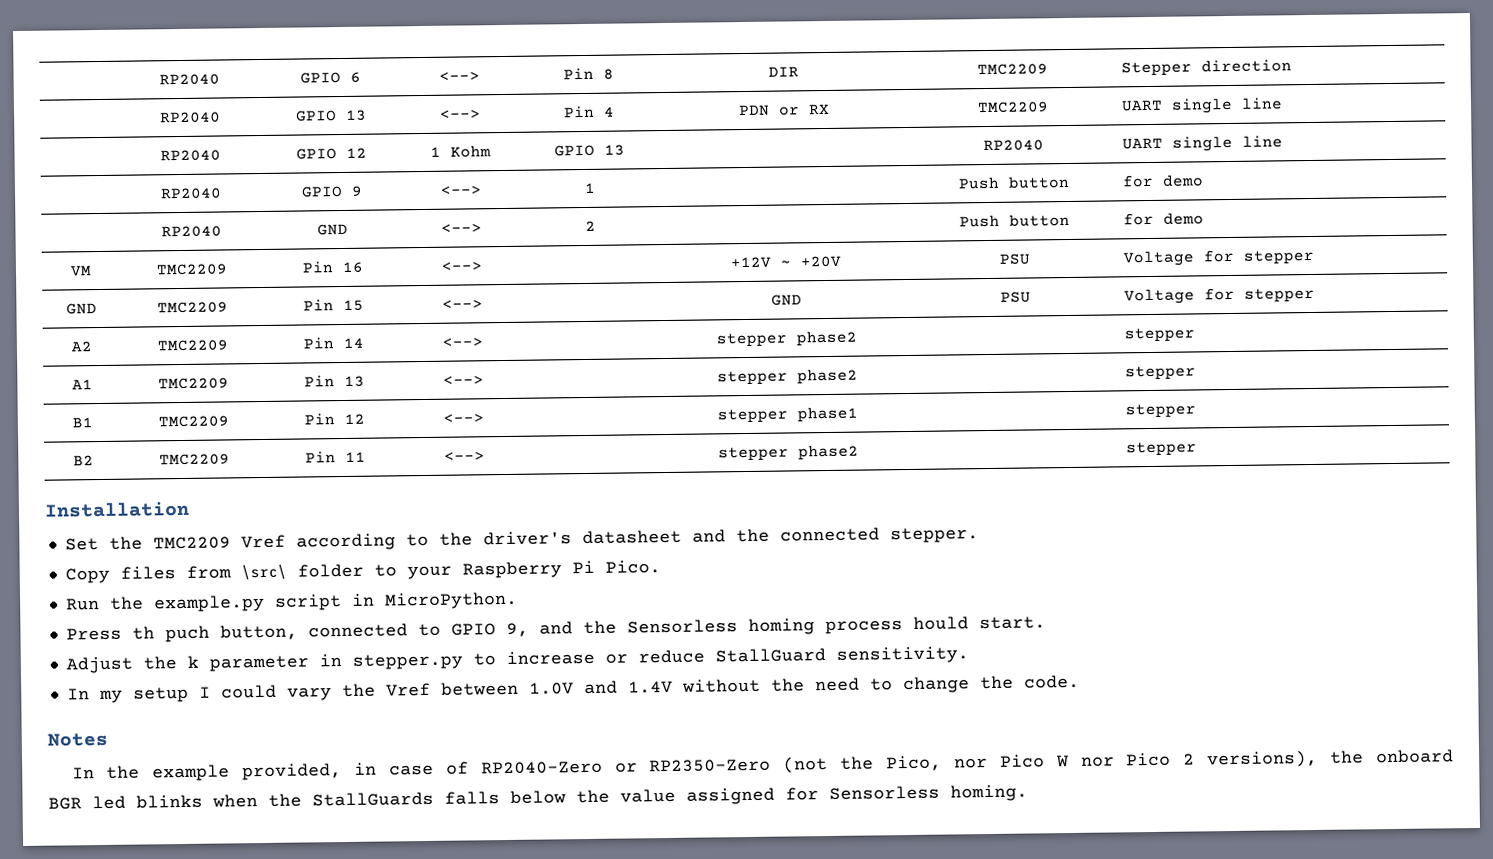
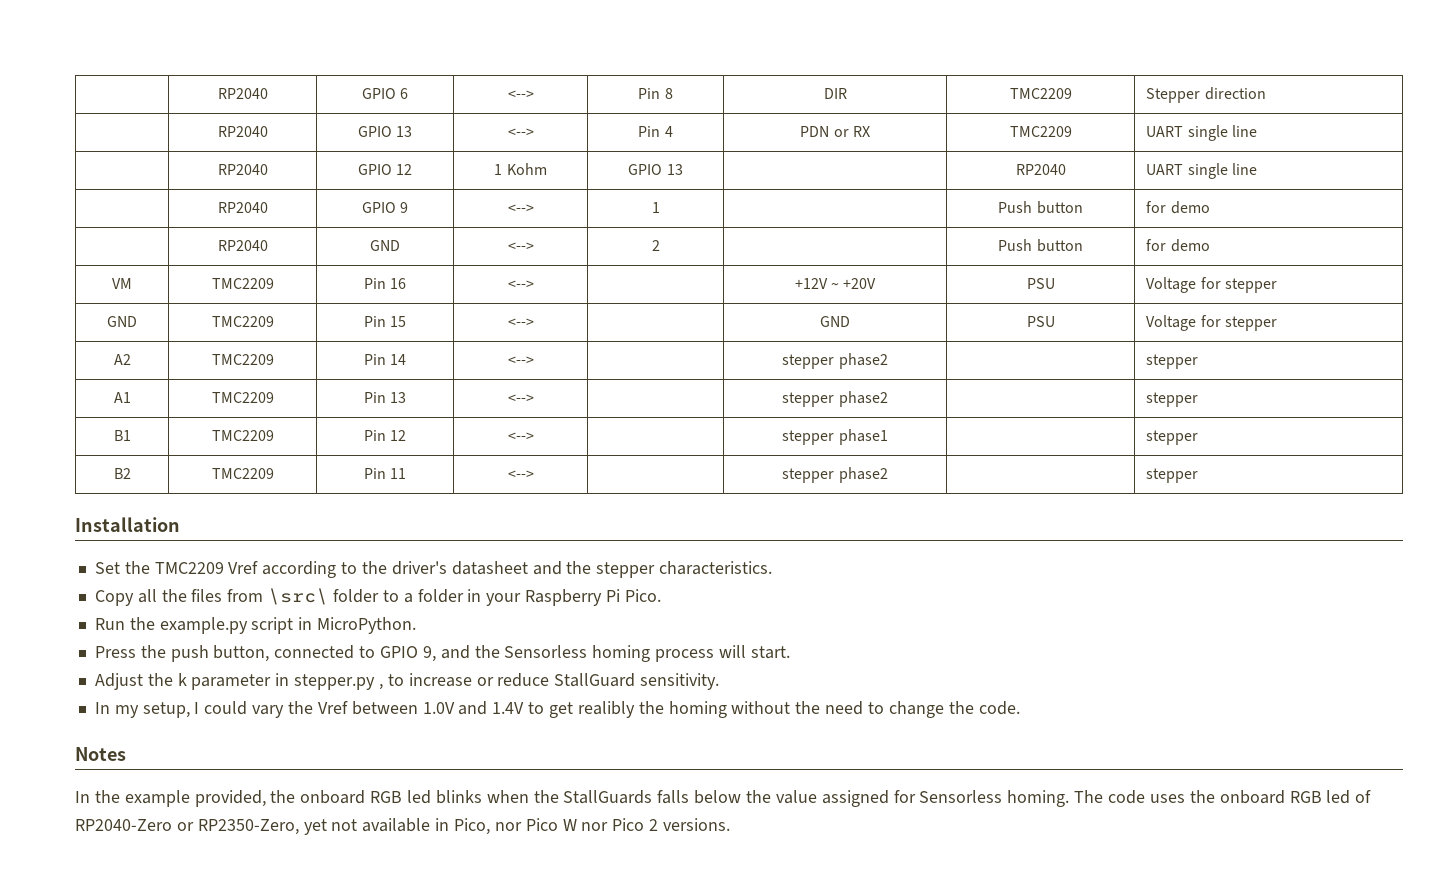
[779,527,979,544] connected stepper. -> [596,561,773,578] stepper characteristics.
(110, 575) none -> [137,589,187,603] all the
(397, 570) none -> [403,589,482,603] a folder in
[131,625,210,643] th puch -> [140,645,209,662] the push
[912,616,969,630] hould -> [718,645,746,658] will
(463, 661) none -> [378,683,383,690] ,
[132,686,189,703] setup -> [142,702,190,718] setup,
(673, 687) none -> [528,701,727,718] to get realibly the homing
[354,749,1455,776] [48,797,82,810] in case of RP2040-Zero or RP2350-Zero (not the Pico, nor Pico W nor Pico 2 versions), the onboard BGR -> [270,790,403,804] the onboard RGB
(1028, 793) none -> [1074,790,1372,804] [75,818,731,835] The code uses the onboard RGB led of RP2040-Zero or RP2350-Zero, yet not available in Pico, nor Pico W nor Pico 2 versions.

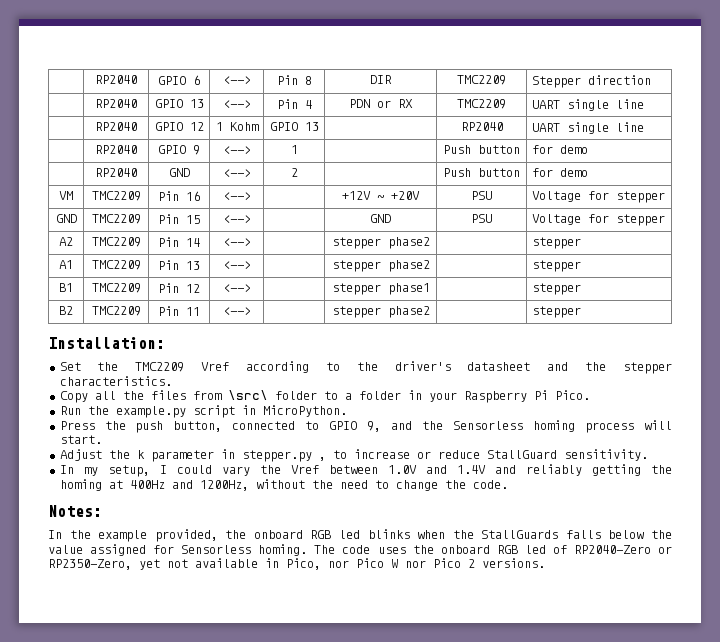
[75,517,180,532] Installation -> [48,337,165,349] Installation:
[528,701,727,718] to get realibly the homing -> [494,464,673,476] [59,479,249,491] and reliably getting the homing at 400Hz and 1200Hz,
[75,747,126,761] Notes -> [48,505,102,517] Notes:

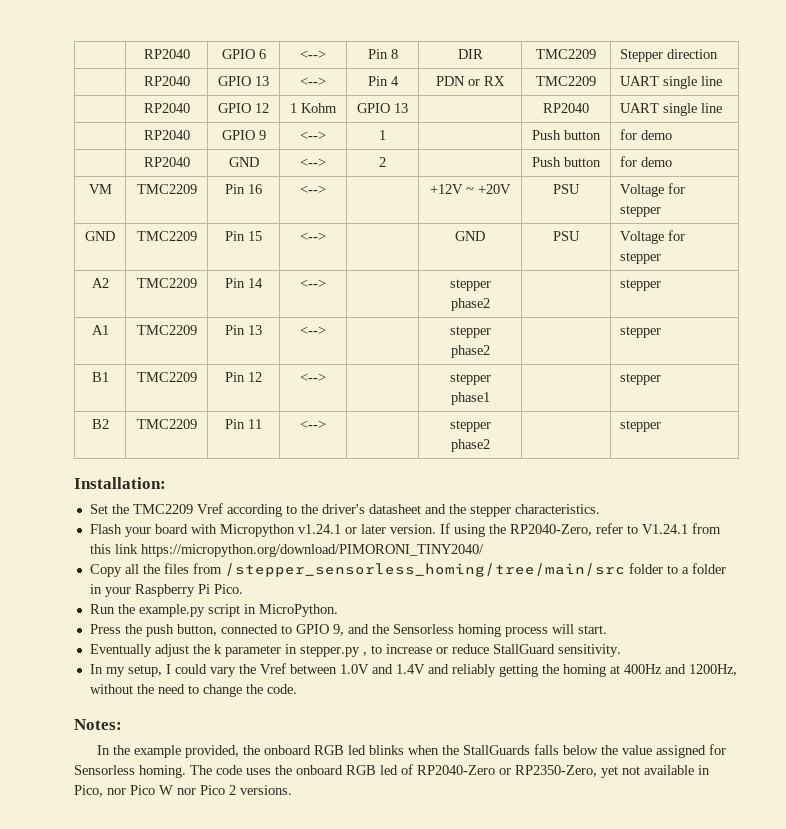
(172, 381) none -> [89,523,721,537] [89,544,484,557] // Flash your board with Micropython v1.24.1 or later version. If using the RP2040-Zero, refer to V1.24.1 from this link https://micropython.org/download/PIMORONI_TINY2040/
[227,390,268,400] \src\ -> [224,563,625,577] /stepper_sensorless_homing/tree/main/src
[59,449,102,461] Adjust -> [89,644,189,657] Eventually adjust

